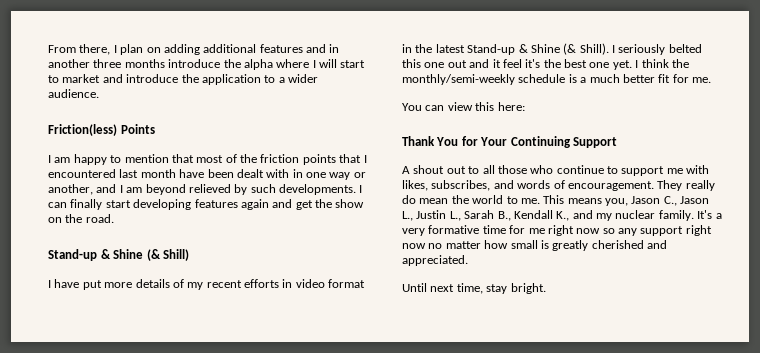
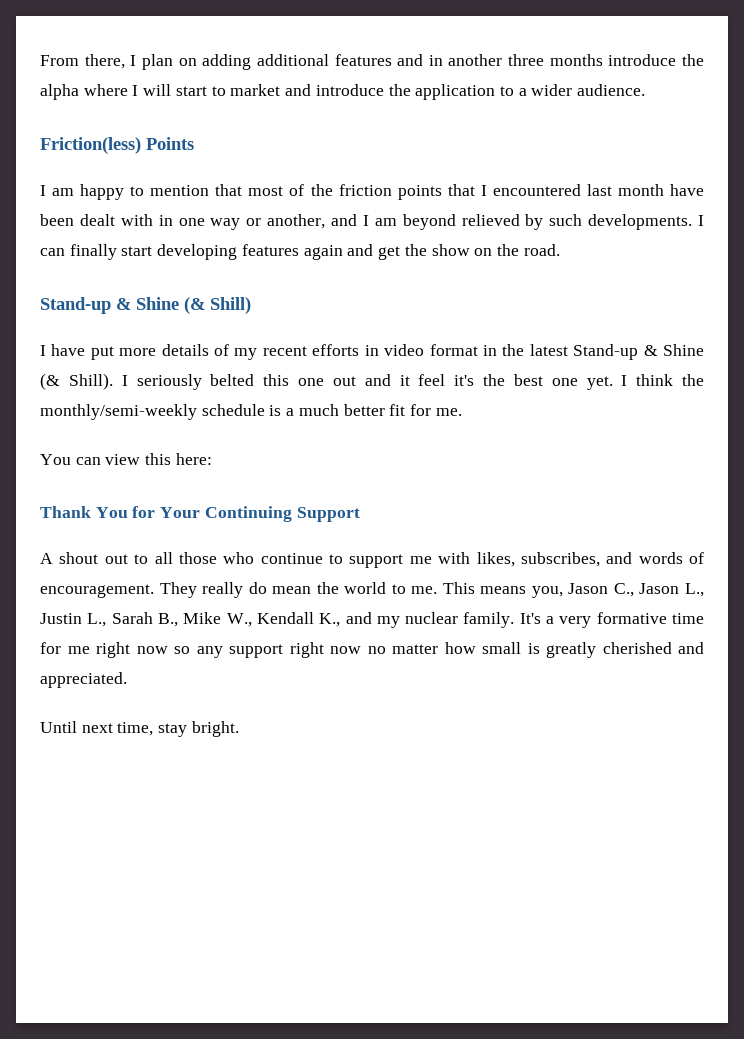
(511, 216) none -> [183,612,252,627] Mike W.,

